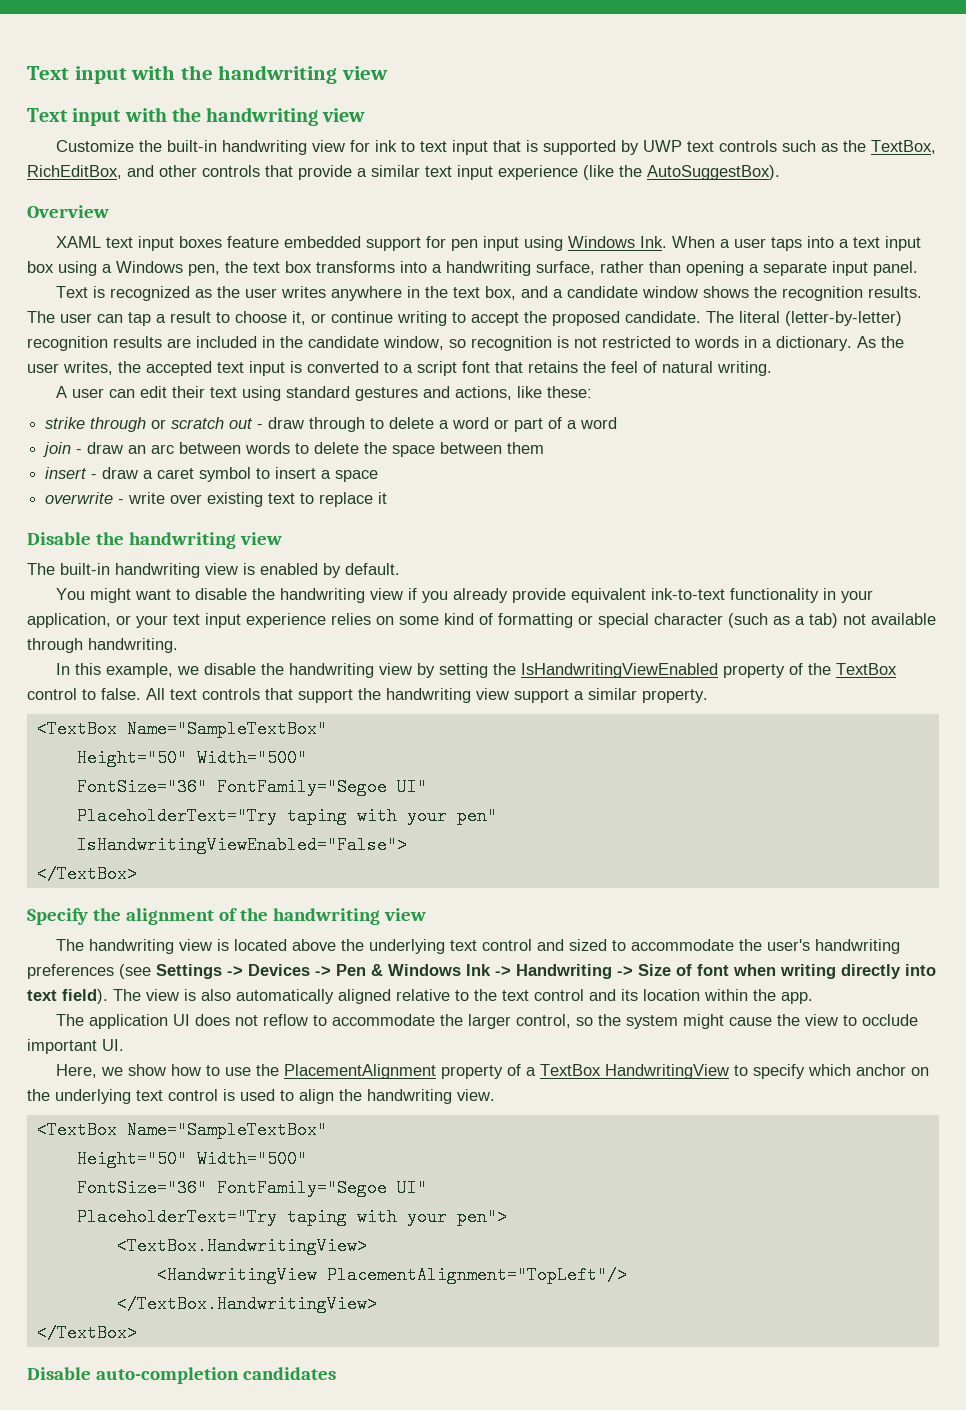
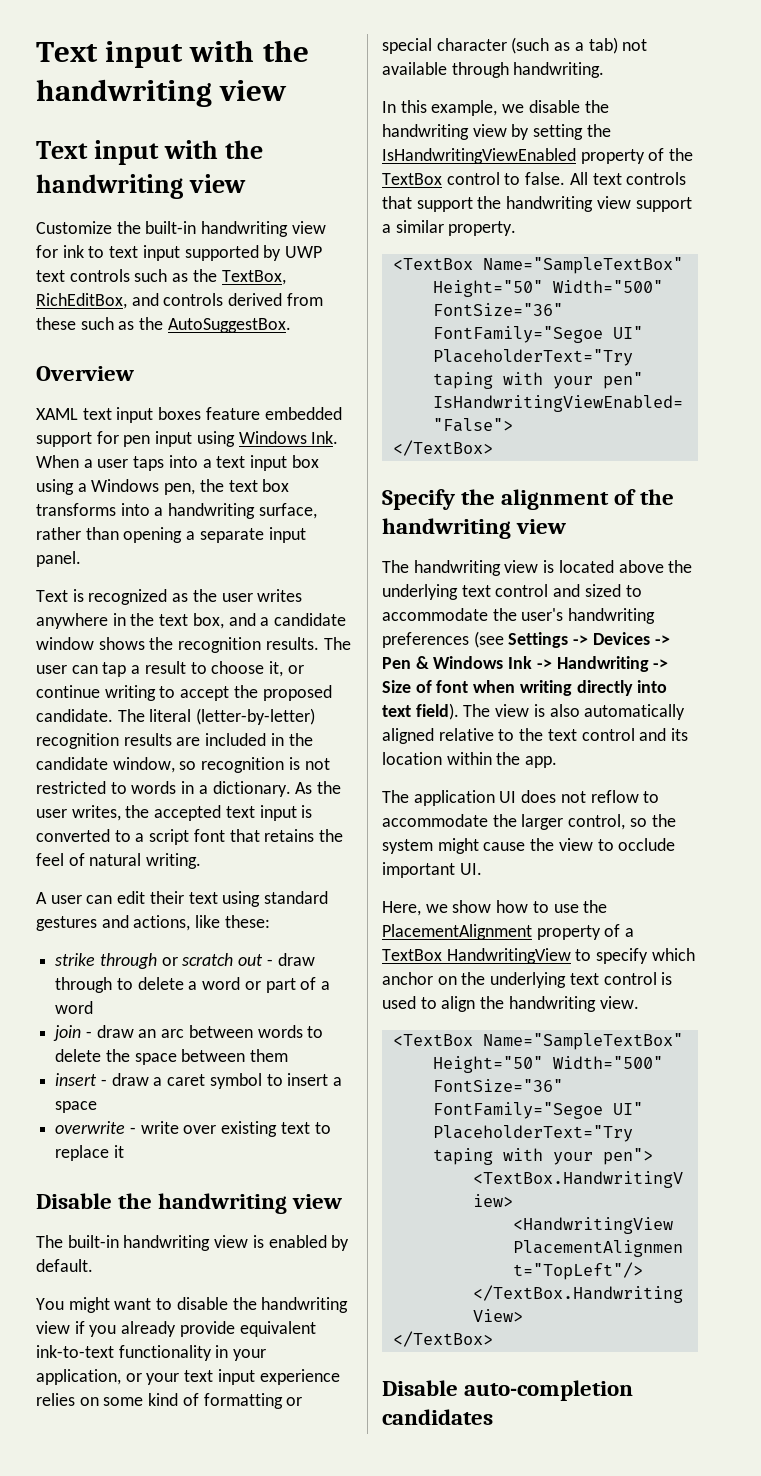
[493,140,539,152] that is -> (180, 253) none
[159,165,780,180] other controls that provide a similar text input experience (like the AutoSuggestBox). -> [163,293,323,306] [36,317,291,333] controls derived from these such as the AutoSuggestBox.

